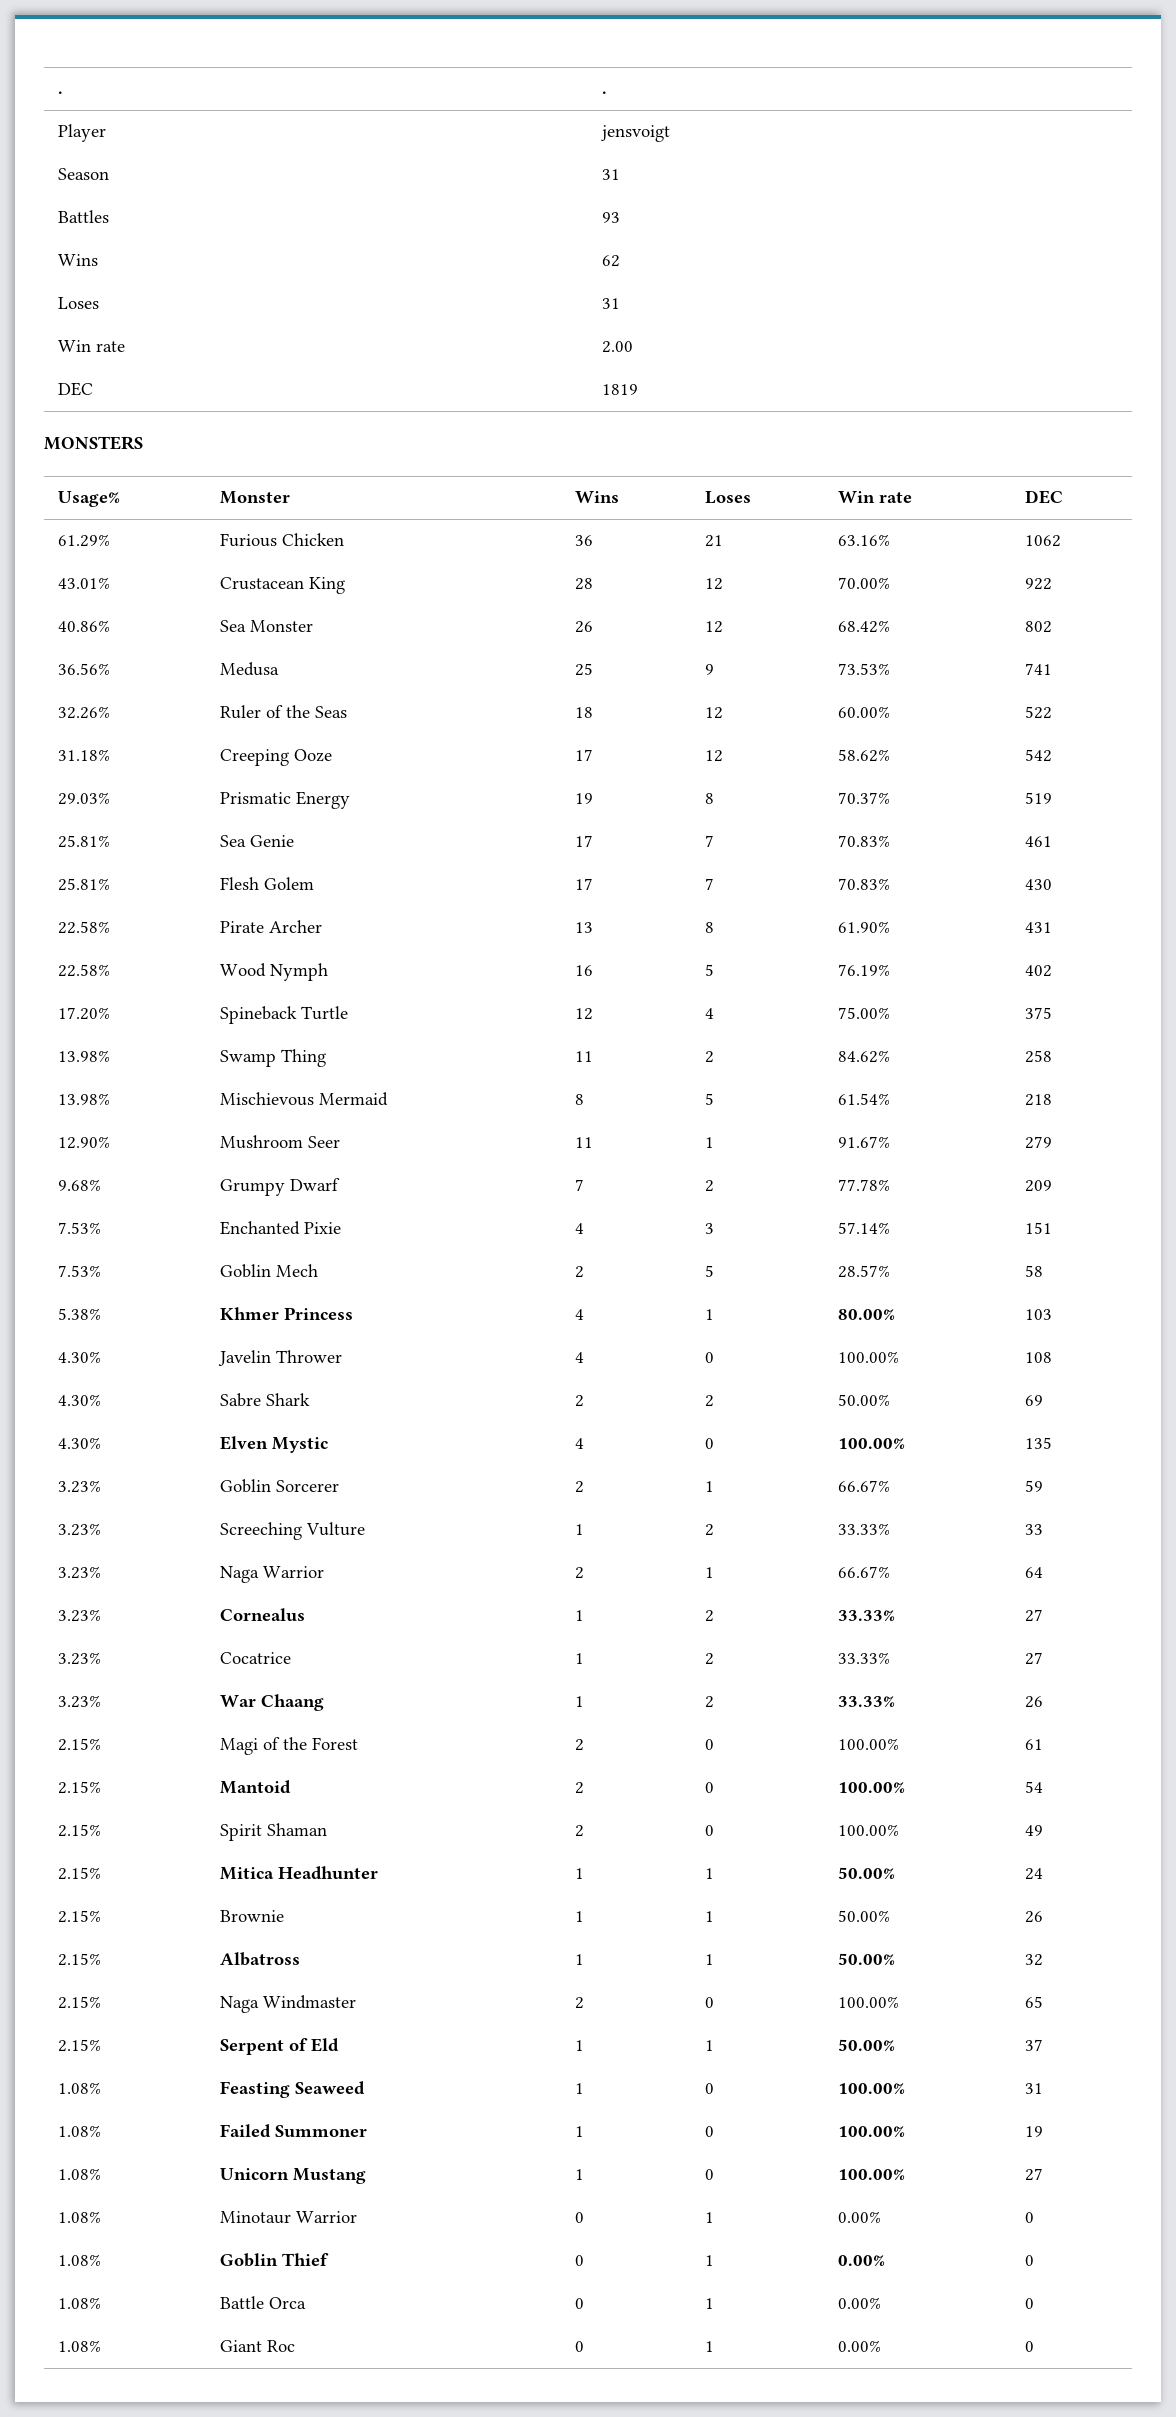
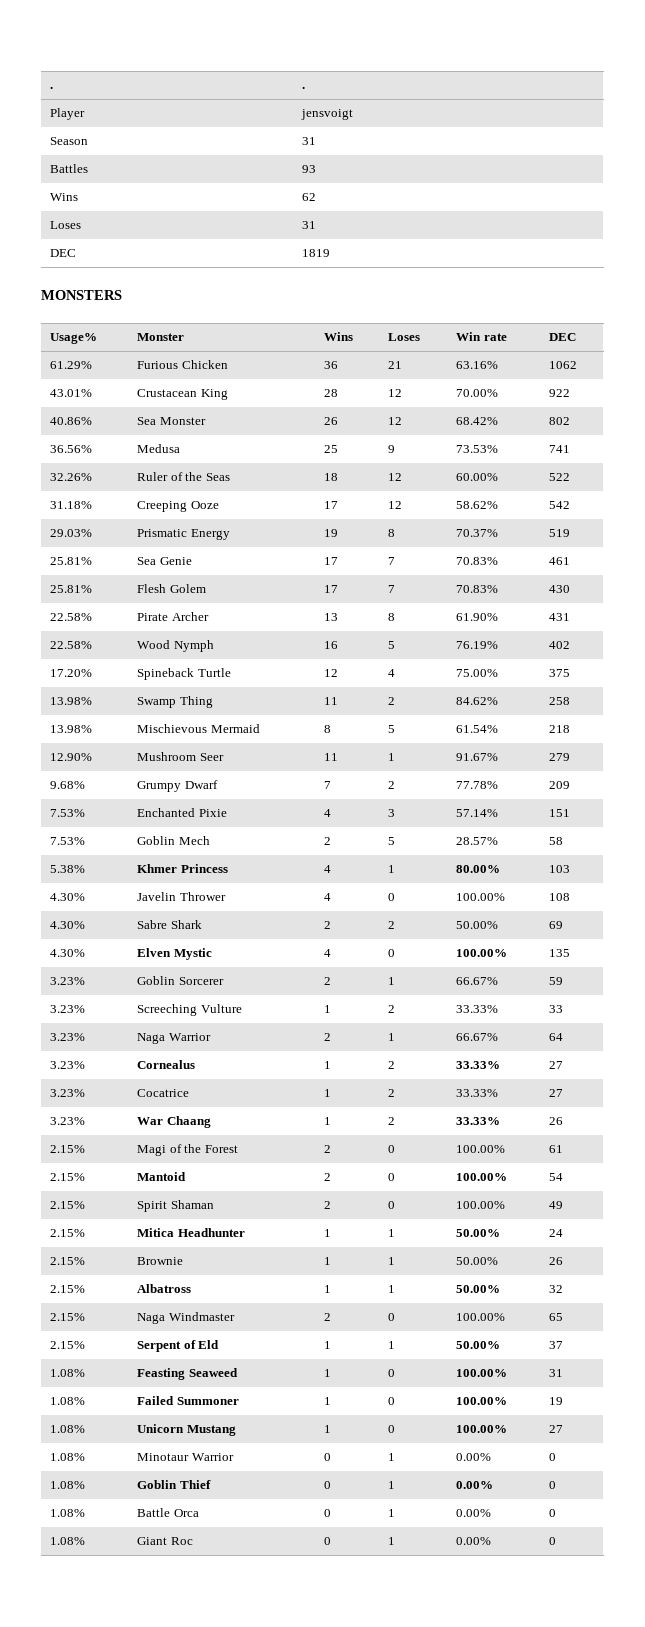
[57,340,125,352] [601,341,633,353] // Win rate | 2.00 -> (317, 225) none

